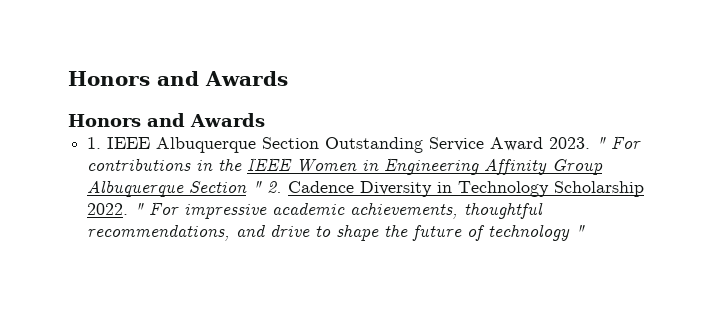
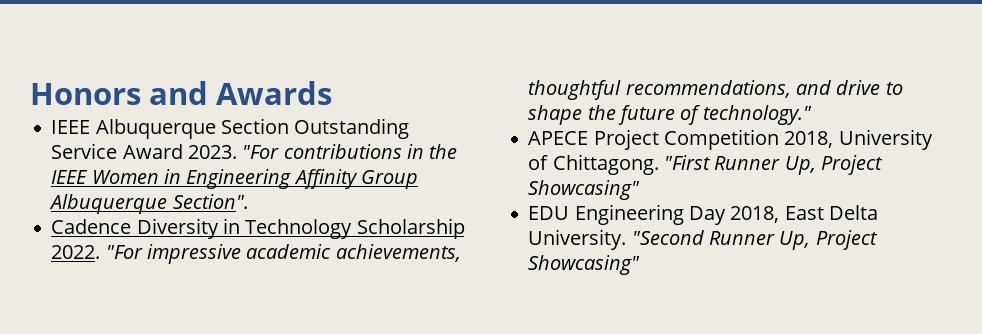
[68,71,288,86] [68,113,265,127] [87,137,102,149] Honors and Awards // Honors and Awards // 1. -> [30,81,333,105] Honors and Awards //
[596,136,642,149] " For -> [242,145,280,159] "For
[189,181,283,193] Section " 2. -> [172,194,249,209] Section". //
[134,202,180,215] " For -> [105,245,143,259] "For
[488,224,586,241] technology " -> [702,105,812,125] [528,129,933,150] [528,154,883,175] [528,180,641,200] [528,204,878,225] [528,229,878,250] [528,255,641,275] technology." // APECE Project Competition 2018, University of Chittagong. "First Runner Up, Project Showcasing" // EDU Engineering Day 2018, East Delta University. "Second Runner Up, Project Showcasing"

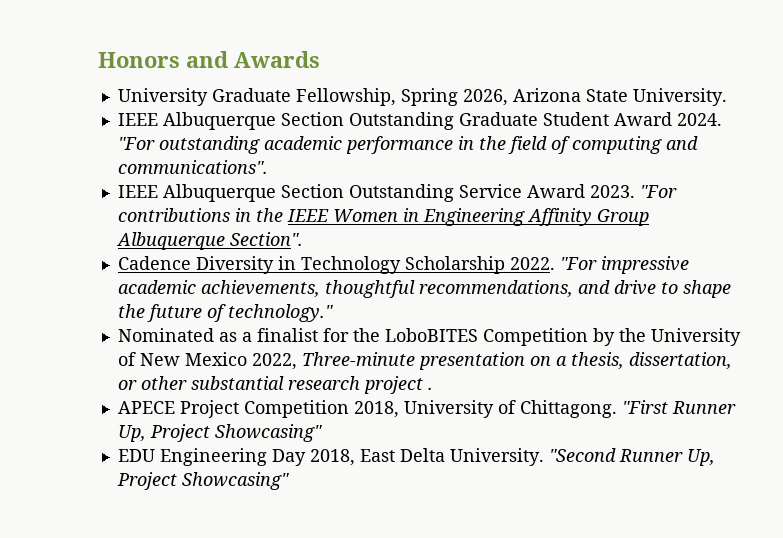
(333, 93) none -> [117,88,727,106] [117,112,722,130] [117,136,698,154] [117,160,268,174] // University Graduate Fellowship, Spring 2026, Arizona State University. // IEEE Albuquerque Section Outstanding Graduate Student Award 2024. "For outstanding academic performance in the field of computing and communications".
(812, 115) none -> [117,328,741,346] [117,352,732,370] [117,376,433,394] // Nominated as a finalist for the LoboBITES Competition by the University of New Mexico 2022, Three-minute presentation on a thesis, dissertation, or other substantial research project .

